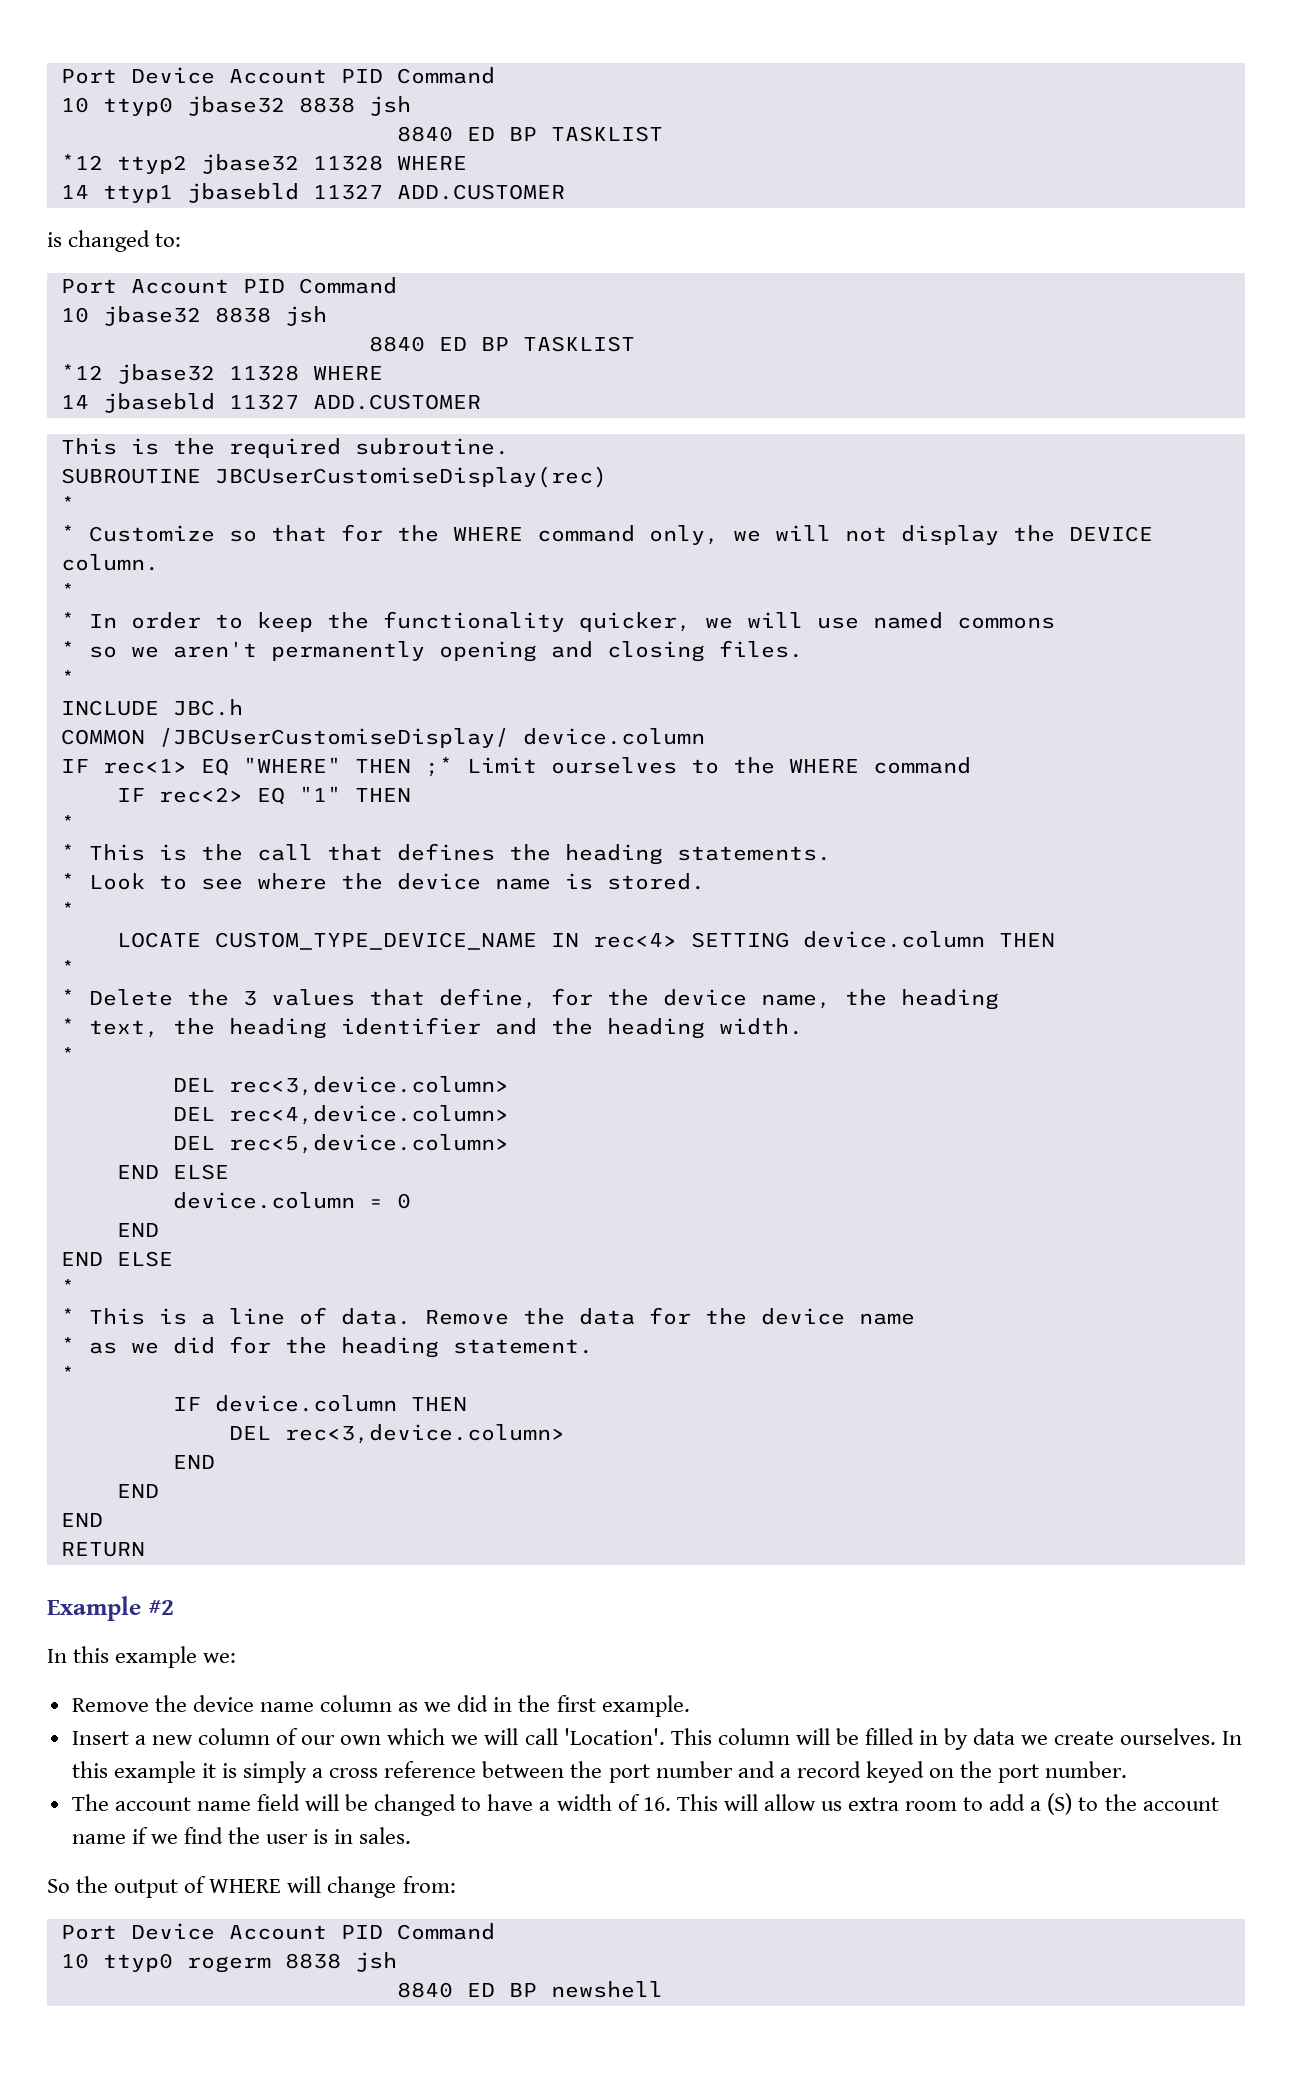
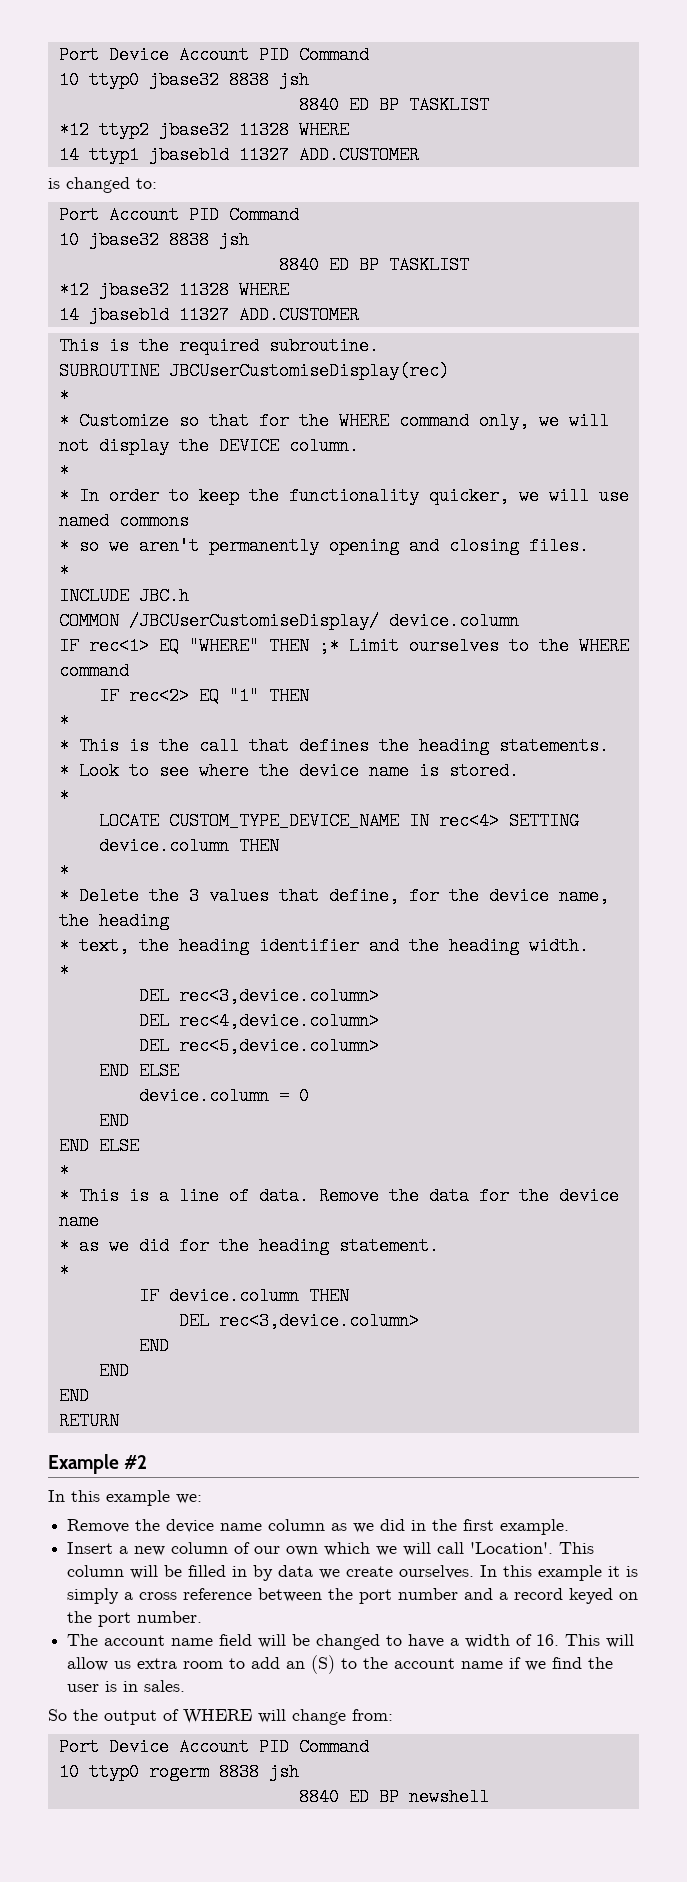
[1030,1801,1042,1811] a -> [286,1661,306,1669] an

